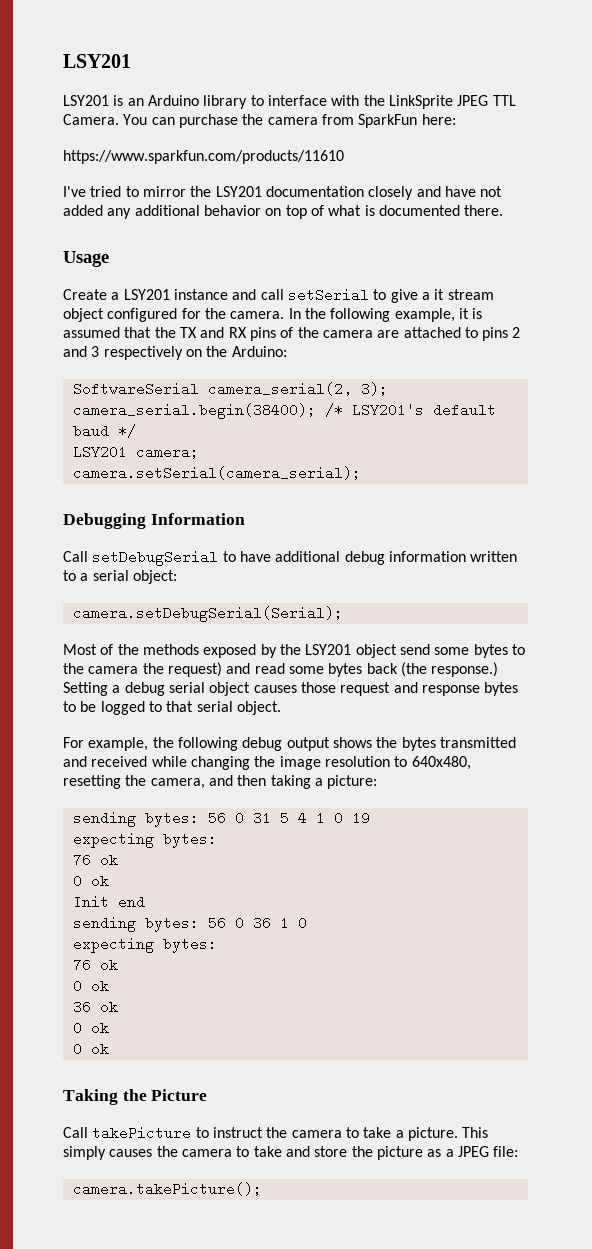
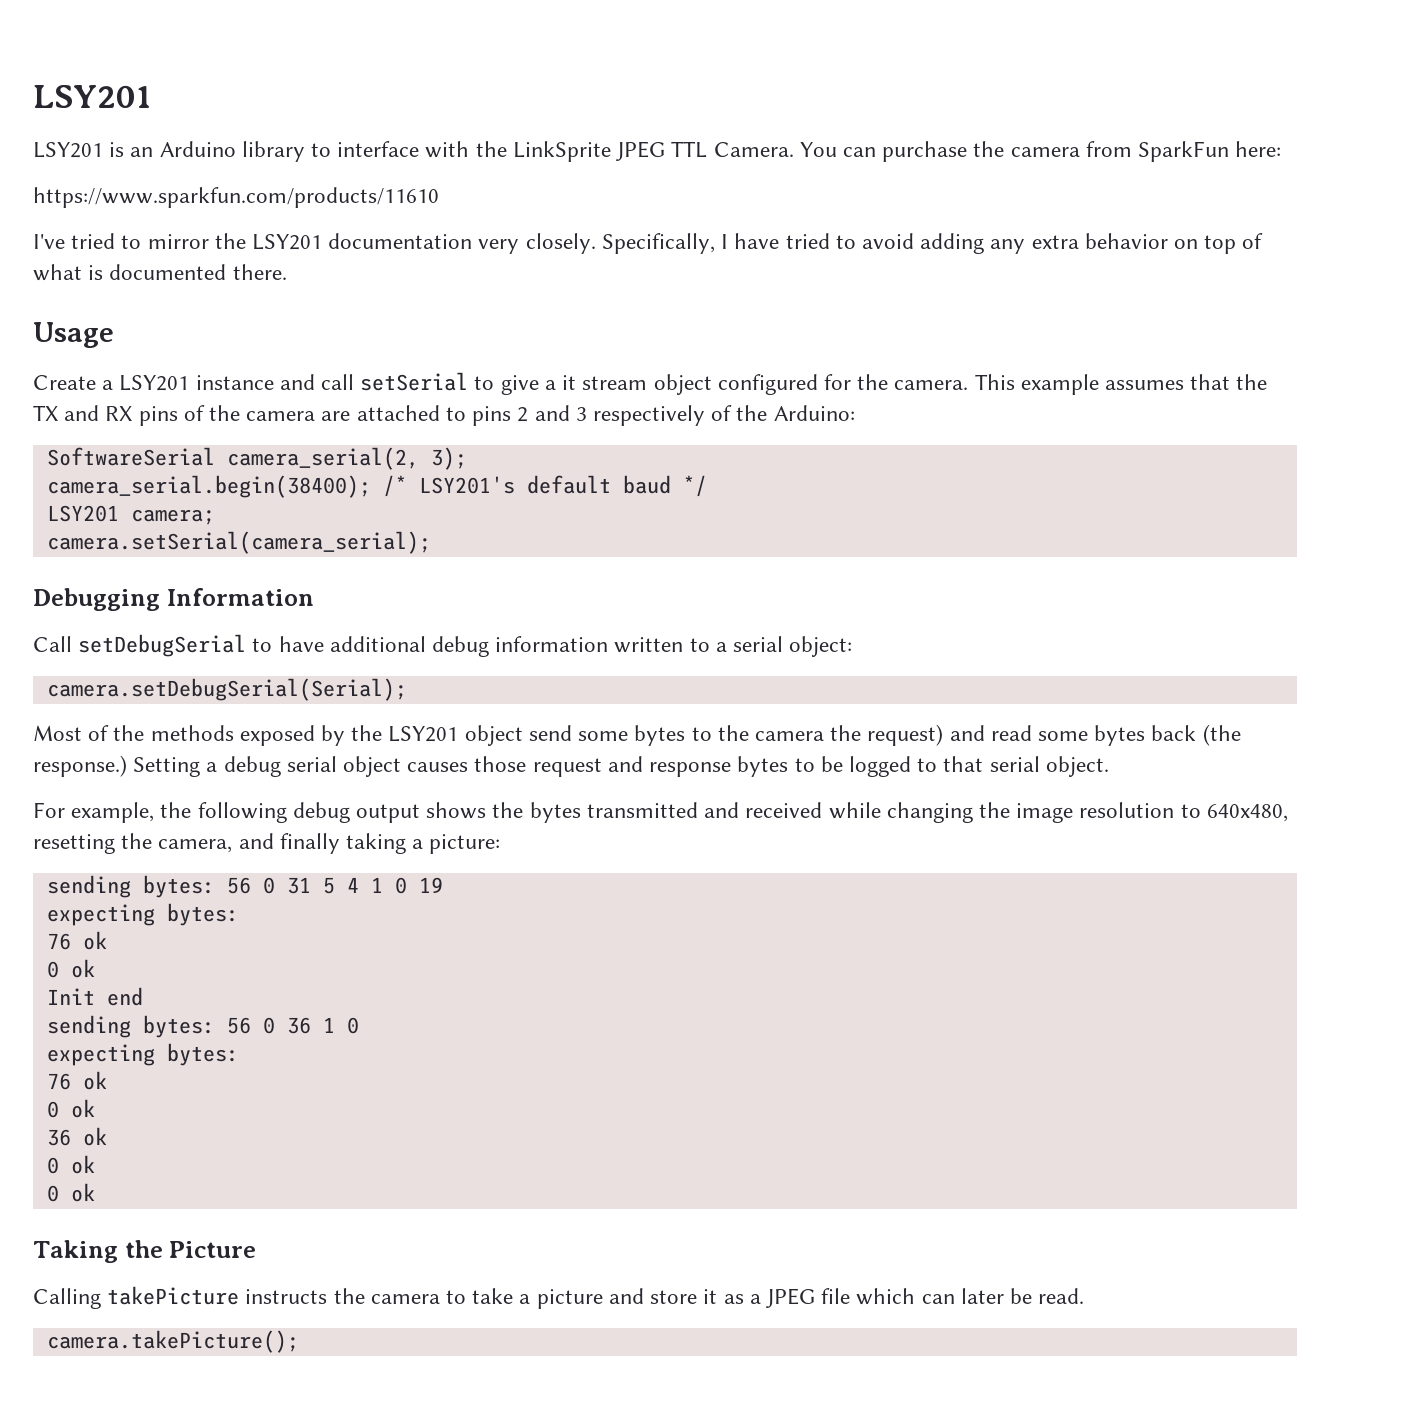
[368,186,503,200] [63,205,200,219] closely and have not added any additional -> [478,233,1079,254] very closely. Specifically, I have tried to avoid adding any extra
[288,308,483,322] [63,327,120,338] In the following example, it is assumed -> [974,374,1184,395] This example assumes
[185,349,202,357] on -> [711,405,733,421] of
[237,775,267,786] then -> [279,833,340,854] finally
[63,1126,263,1140] Call takePicture to instruct -> [33,1286,328,1309] Calling takePicture instructs
[407,1127,489,1141] [63,1146,519,1160] picture. This simply causes the camera to take and store the picture as a JPEG file: -> [536,1288,1085,1309] picture and store it as a JPEG file which can later be read.

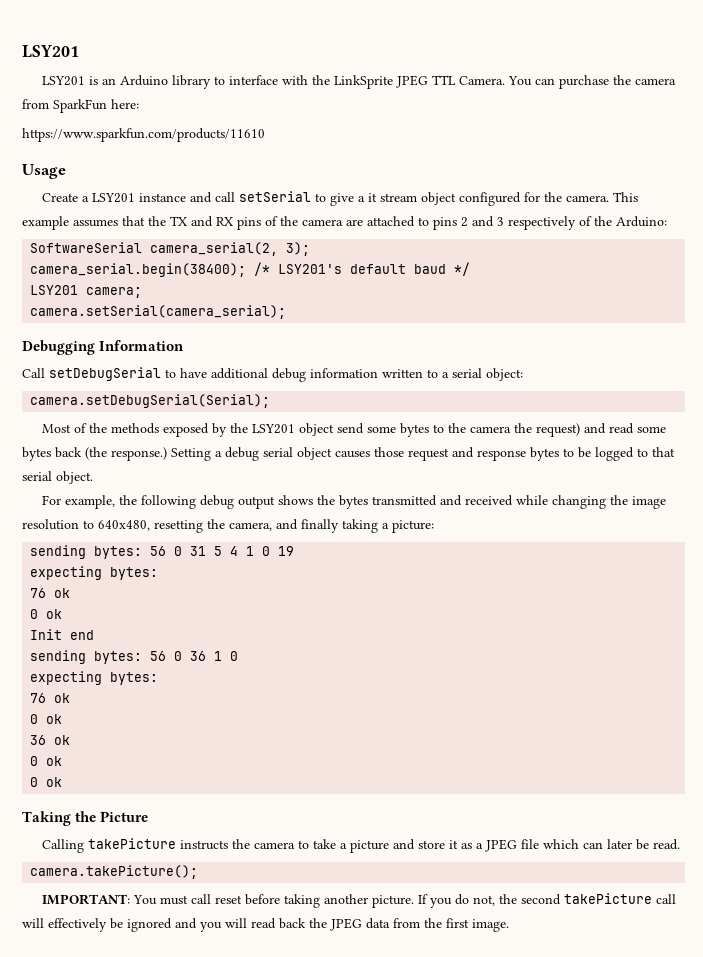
[33,233,1264,254] [33,264,287,281] // I've tried to mirror the LSY201 documentation very closely. Specifically, I have tried to avoid adding any extra behavior on top of what is documented there. -> (265, 135) none
(299, 1341) none -> [42,893,677,908] [22,918,509,932] // IMPORTANT: You must call reset before taking another picture. If you do not, the second takePicture call will effectively be ignored and you will read back the JPEG data from the first image.

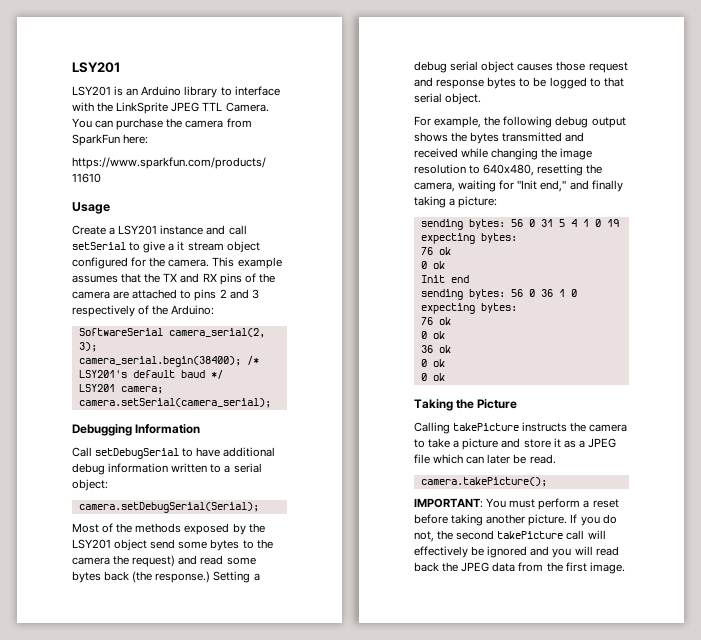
(272, 526) none -> [458,180,567,192] waiting for "Init end,"
[191,894,212,904] call -> [538,498,590,510] perform a

